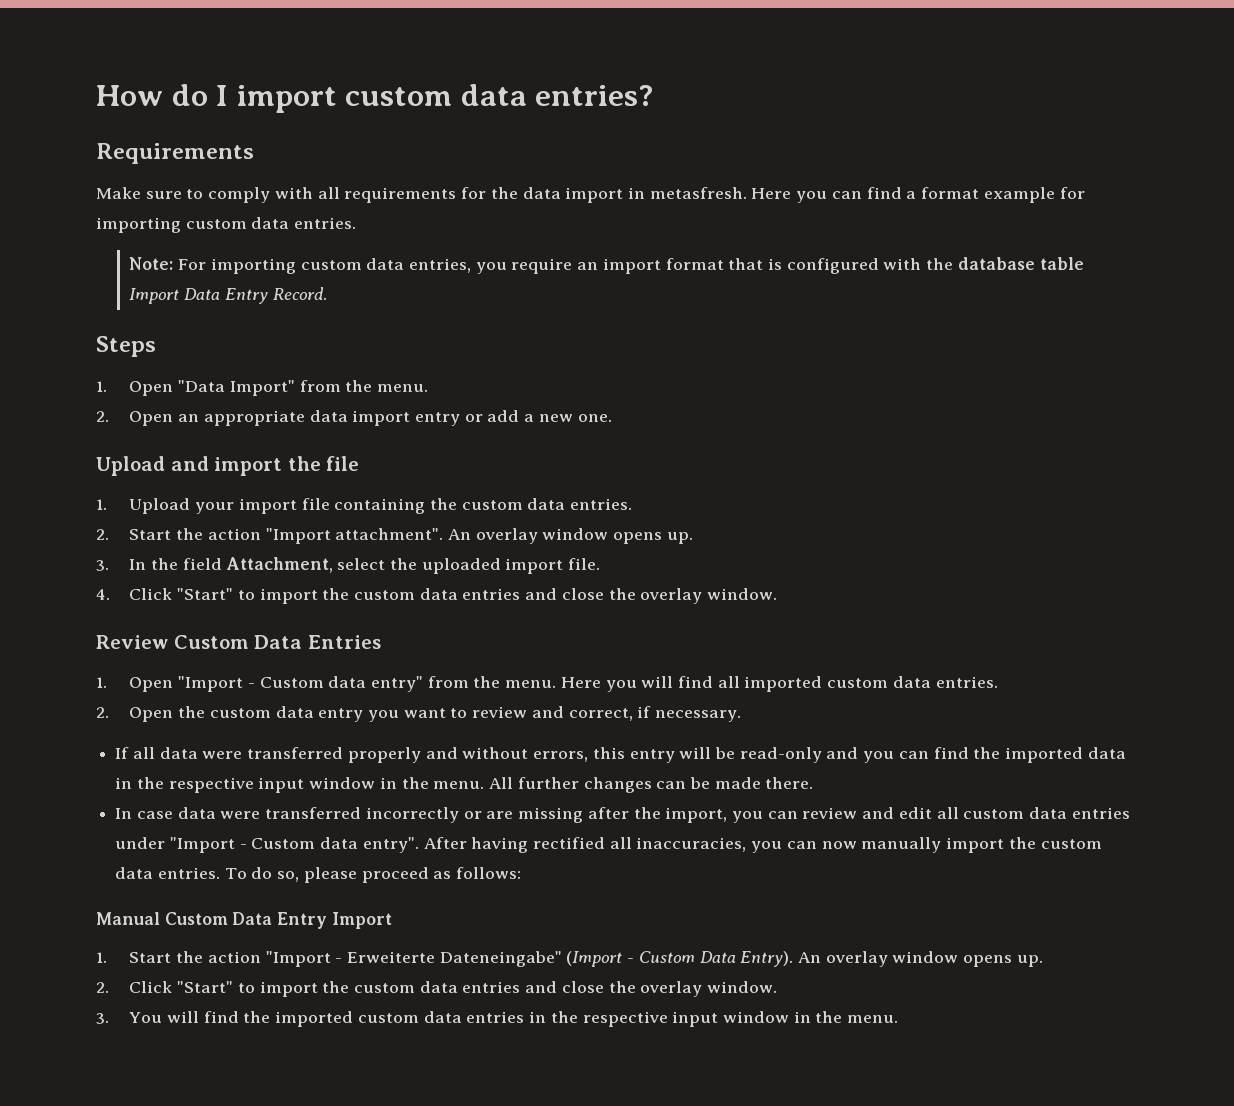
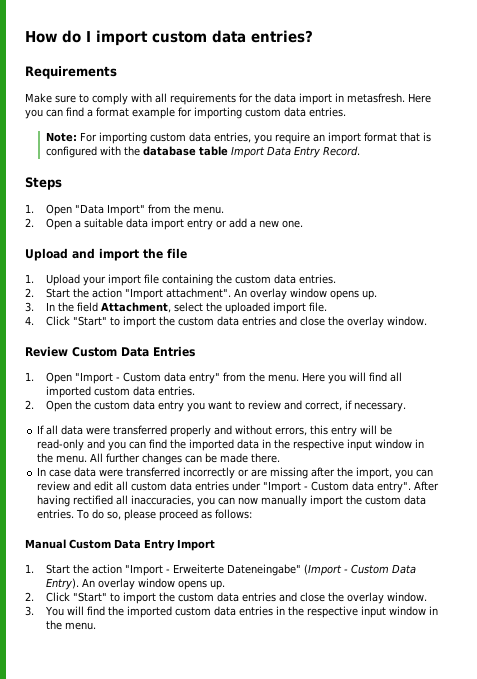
[178,410,305,426] an appropriate -> [75,218,124,228] a suitable

